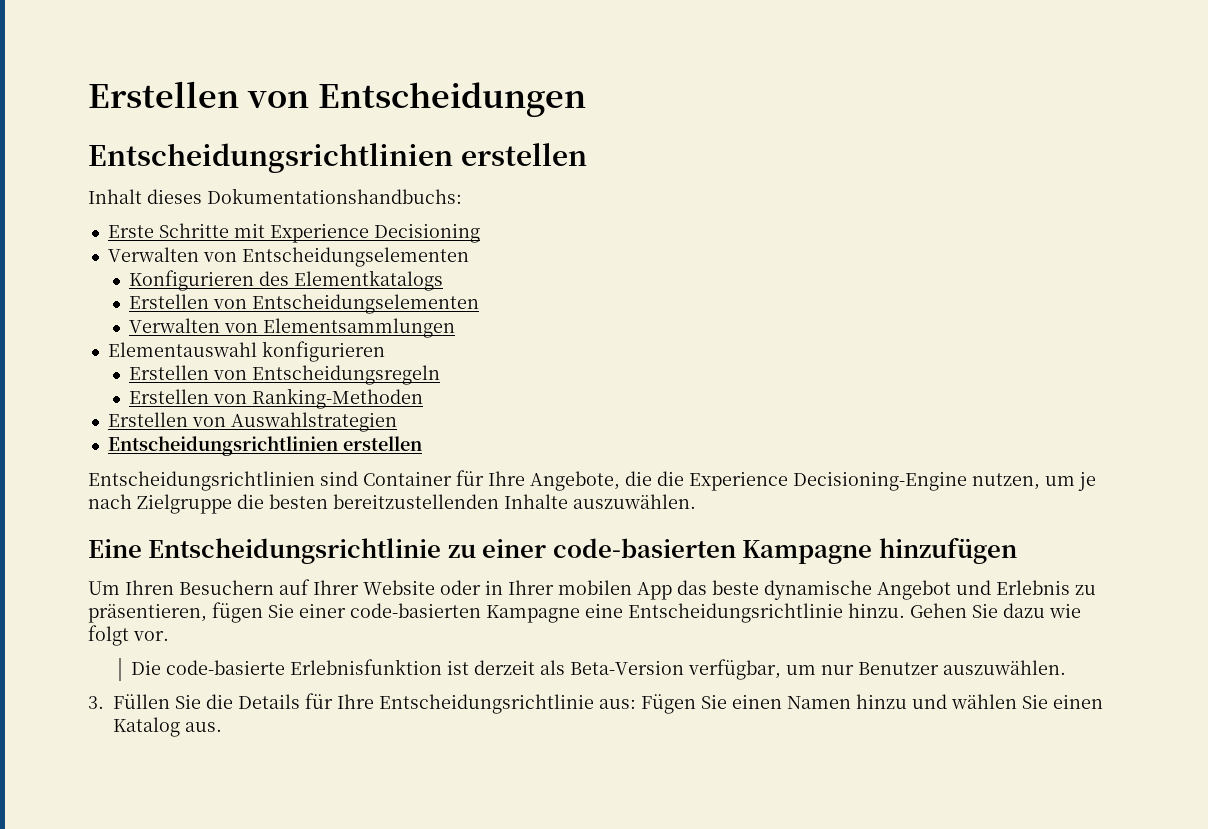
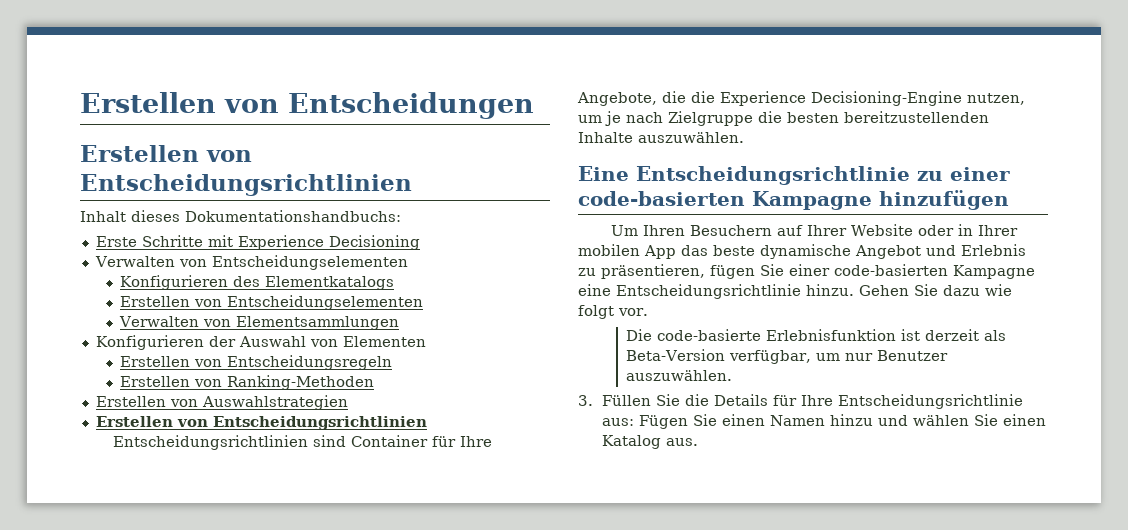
[88,143,587,173] Entscheidungsrichtlinien erstellen -> [80,145,252,162] [80,174,412,196] Erstellen von Entscheidungsrichtlinien
[107,341,385,362] Elementauswahl konfigurieren -> [95,335,426,350] Konfigurieren der Auswahl von Elementen
[107,436,422,456] Entscheidungsrichtlinien erstellen -> [95,416,427,430] Erstellen von Entscheidungsrichtlinien

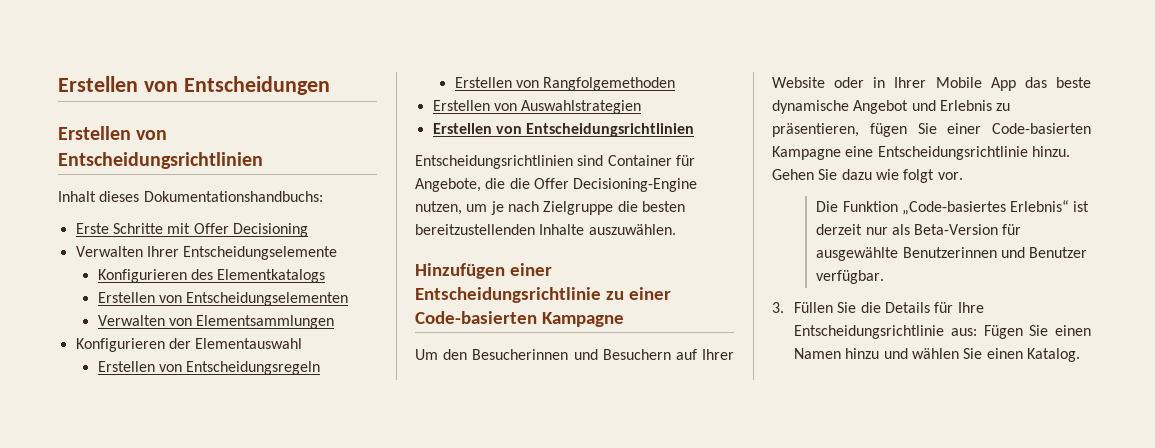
[237,235,324,250] Experience -> [193,223,229,234] Offer
[178,255,408,270] von Entscheidungselementen -> [146,246,338,260] Ihrer Entscheidungselemente
[238,336,426,347] Auswahl von Elementen -> [195,338,303,349] Elementauswahl
[227,375,375,390] Ranking-Methoden -> [543,77,676,91] Rangfolgemethoden
[459,436,492,447] Ihre -> (695, 160) none
[720,91,806,106] Experience -> [533,178,569,189] Offer
[578,166,629,181] Eine -> [415,263,552,279] Hinzufügen einer
[578,190,1009,210] code-basierten Kampagne hinzufügen -> [415,311,624,327] Code-basierten Kampagne
[642,225,685,236] Ihren -> [443,349,598,360] den Besucherinnen und
[578,244,640,256] mobilen -> [935,77,982,88] Mobile
[834,264,948,276] code-basierten -> [992,123,1091,134] Code-basierten
[657,329,897,341] code-basierte Erlebnisfunktion -> [842,200,1070,215] Funktion „Code-basiertes Erlebnis“
(980, 335) none -> [865,227,888,235] nur
[729,350,949,364] [626,370,733,381] verfügbar, um nur Benutzer auszuwählen. -> [1002,224,1022,235] [816,247,1088,261] [816,270,885,284] für ausgewählte Benutzerinnen und Benutzer verfügbar.
[602,435,699,449] Katalog aus. -> [1027,348,1081,362] Katalog.

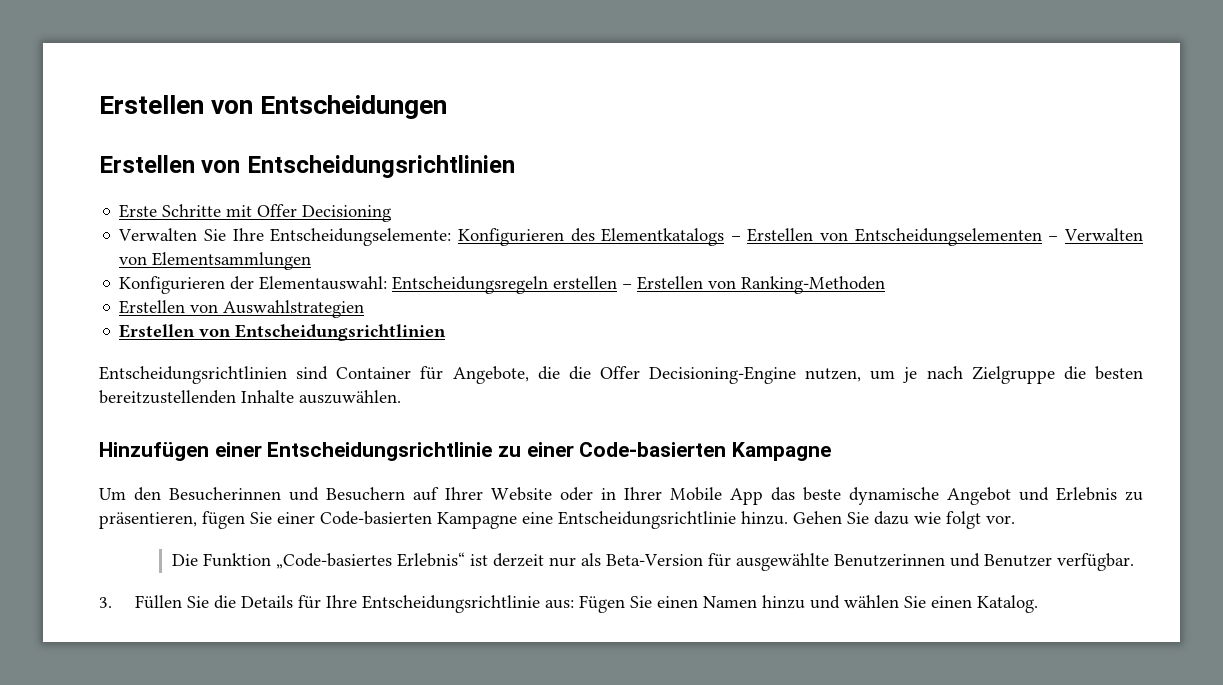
[58,191,323,202] // Inhalt dieses Dokumentationshandbuchs: -> (515, 166) none
[146,246,338,260] Ihrer Entscheidungselemente // -> [203,228,452,246] Sie Ihre Entscheidungselemente:
(326, 276) // -> [730,236,741,241] –
(349, 299) // -> [1048,236,1059,241] –
[195,338,303,349] [97,361,321,375] [454,77,676,91] Elementauswahl // Erstellen von Entscheidungsregeln // Erstellen von Rangfolgemethoden -> [259,276,886,294] Elementauswahl: Entscheidungsregeln erstellen – Erstellen von Ranking-Methoden

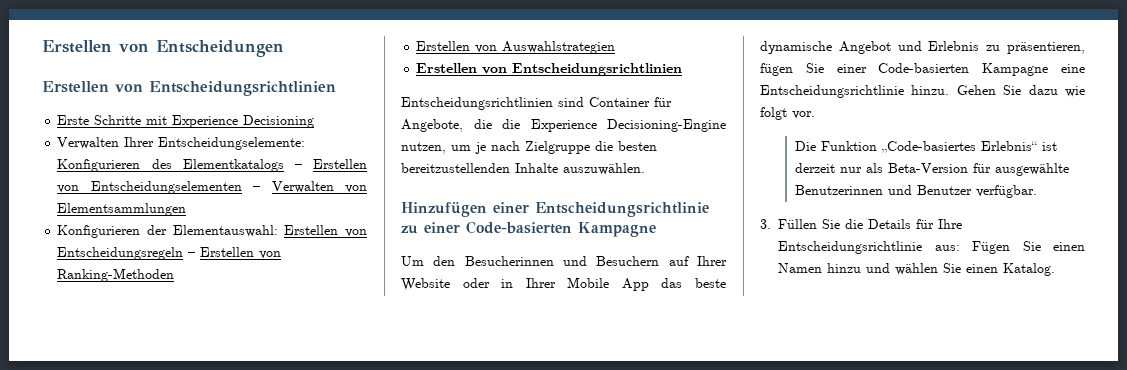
[257,204,298,217] Offer -> [172,115,239,128] Experience
[203,228,264,241] Sie Ihre -> [124,137,155,147] Ihrer
[392,276,618,294] Entscheidungsregeln erstellen -> [284,225,367,237] [57,247,184,260] Erstellen von Entscheidungsregeln
[599,366,640,379] Offer -> [530,119,597,132] Experience

